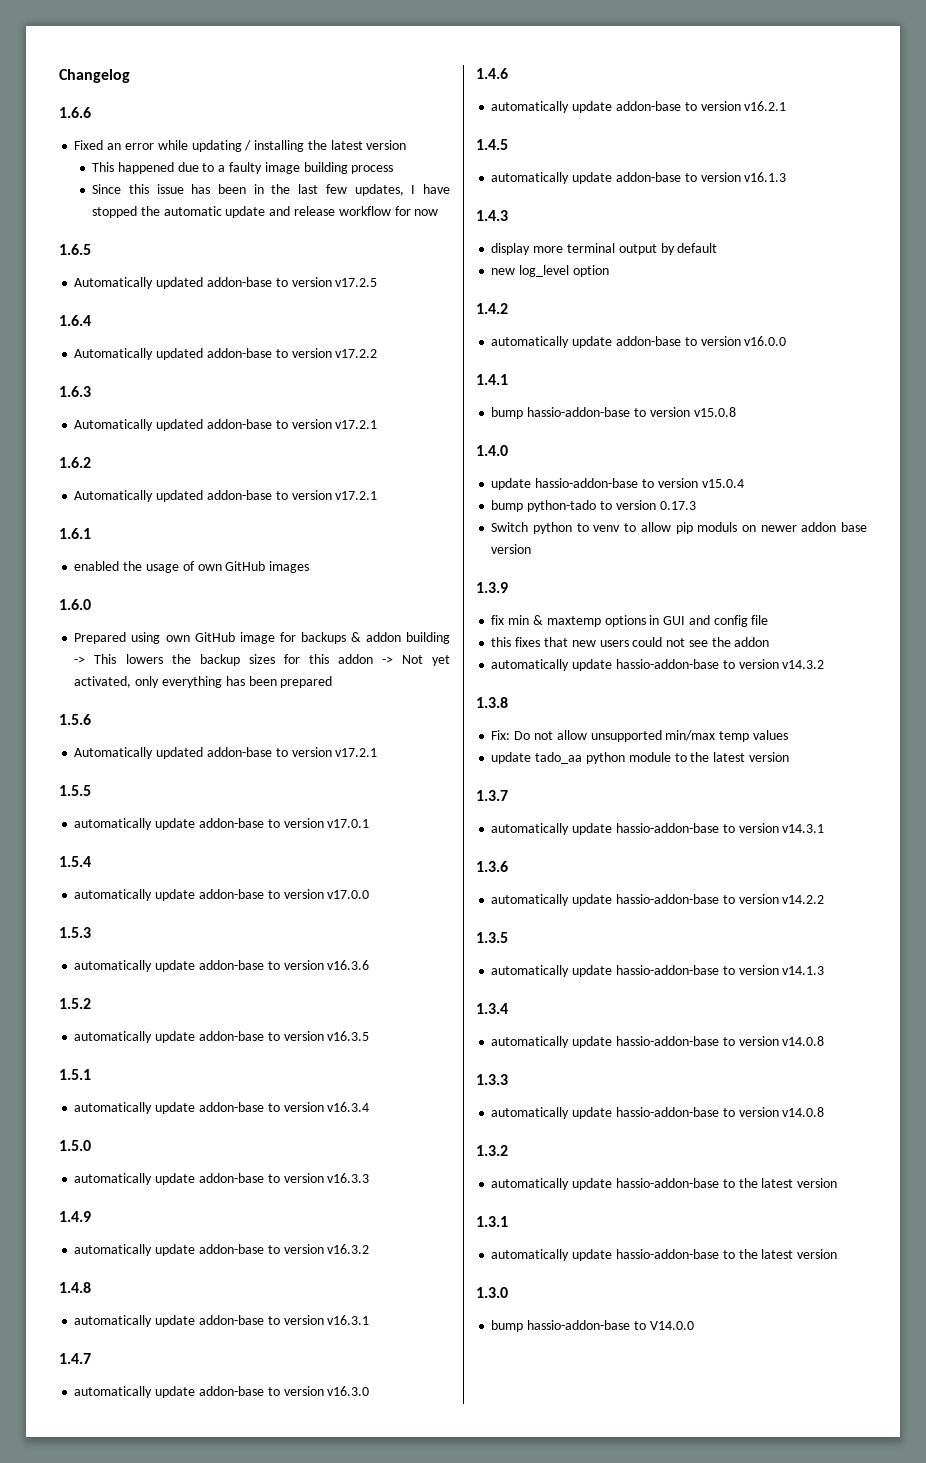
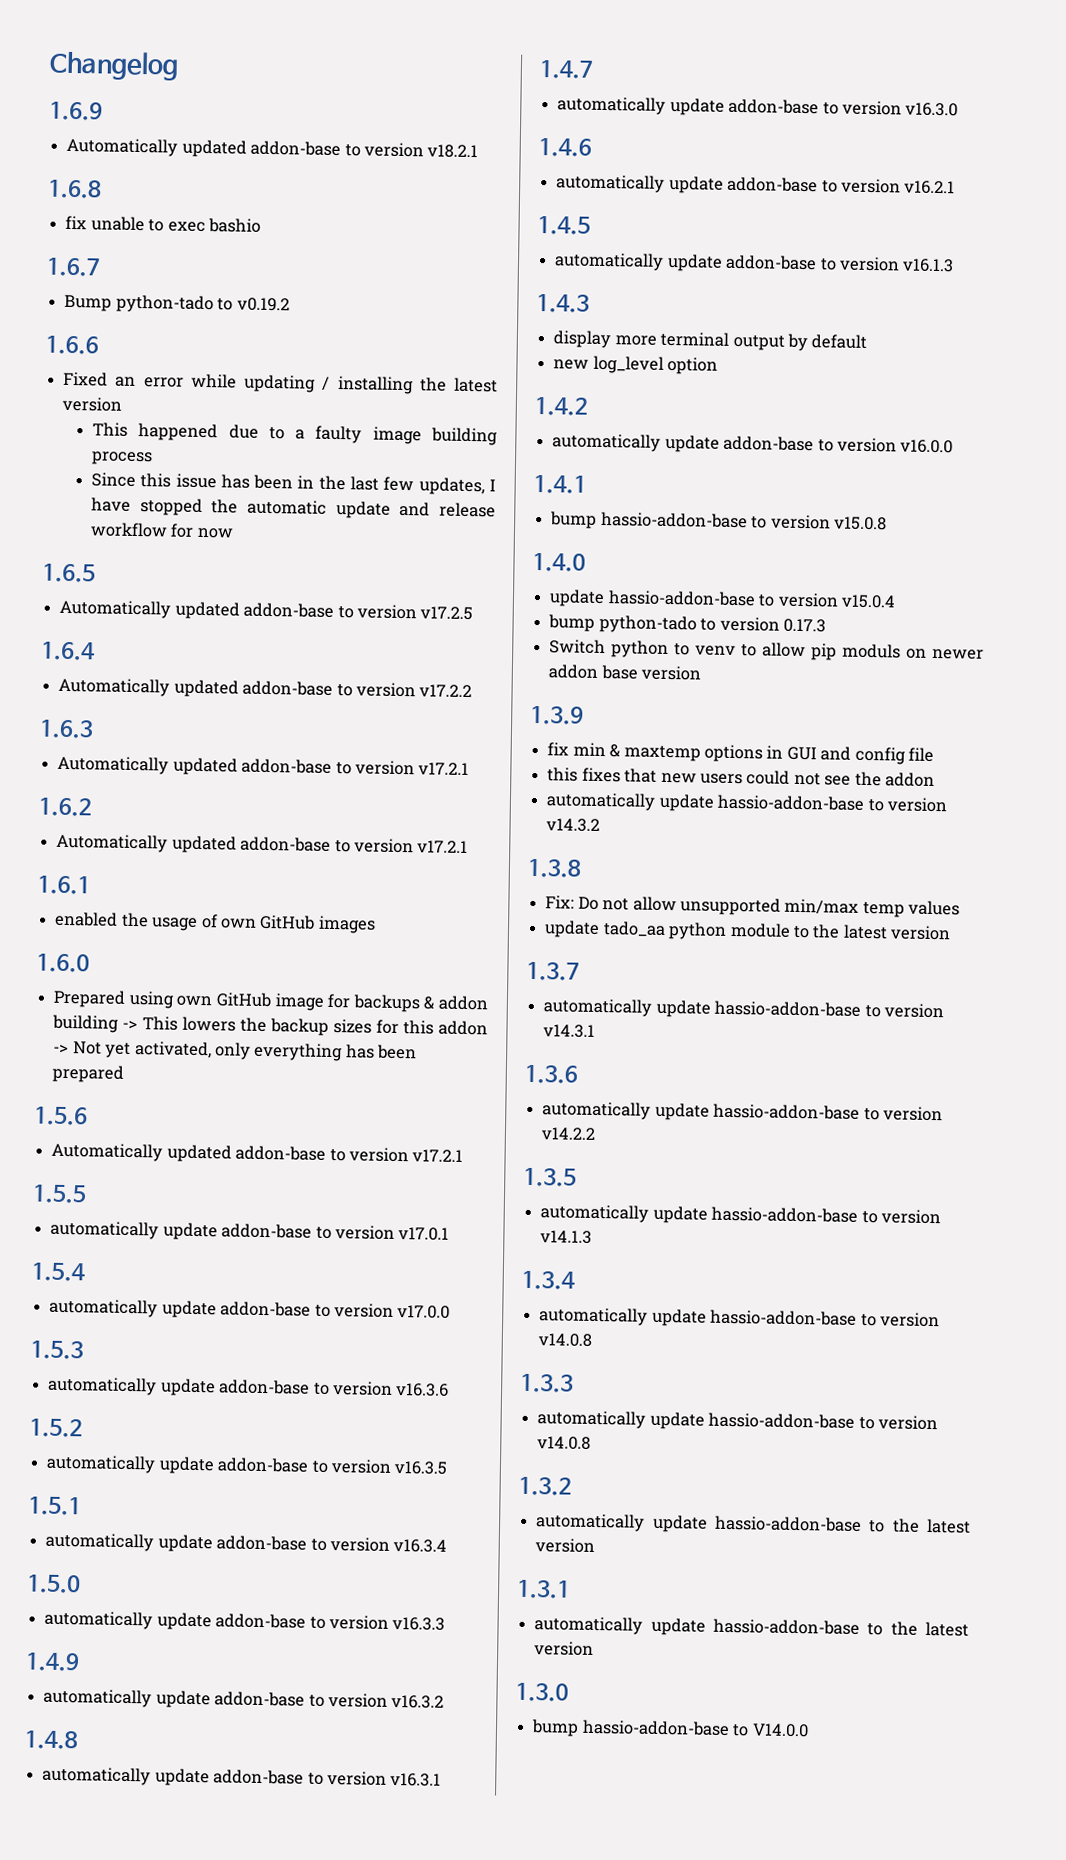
(130, 76) none -> [49,101,103,121] [66,137,479,159] [47,179,102,199] [65,215,261,233] [46,257,101,277] [64,294,290,314] // 1.6.9 // Automatically updated addon-base to version v18.2.1 // 1.6.8 // fix unable to exec bashio // 1.6.7 // Bump python-tado to v0.19.2

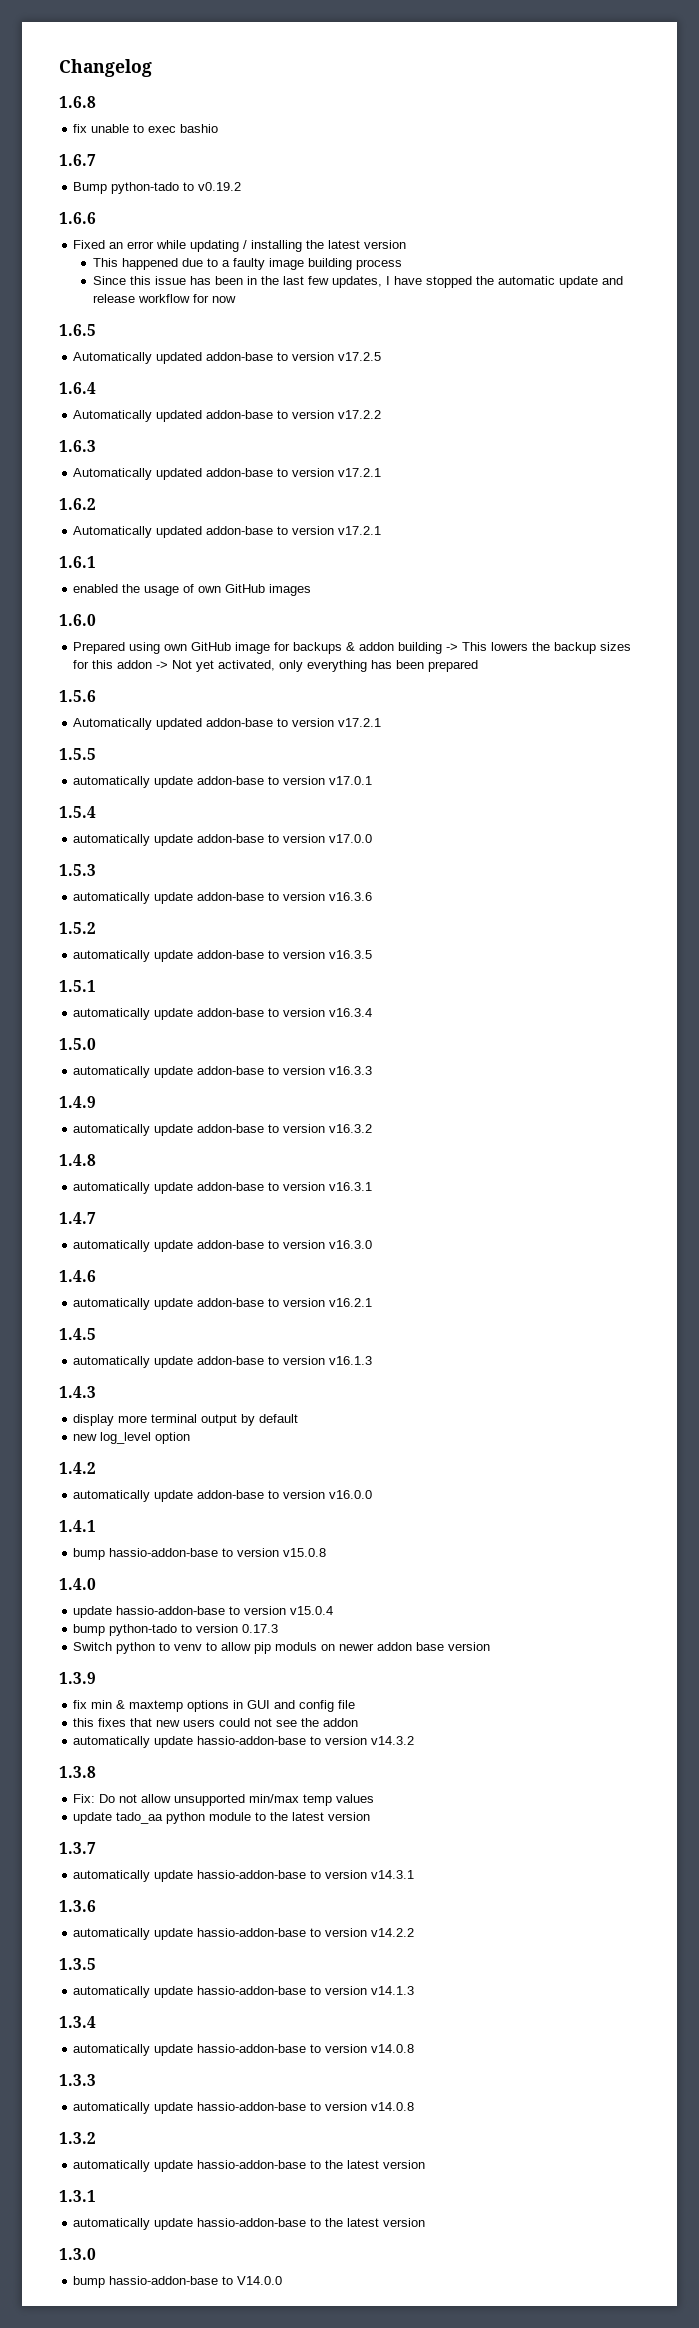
[49,101,103,121] [66,137,479,159] // 1.6.9 // Automatically updated addon-base to version v18.2.1 -> (152, 68) none

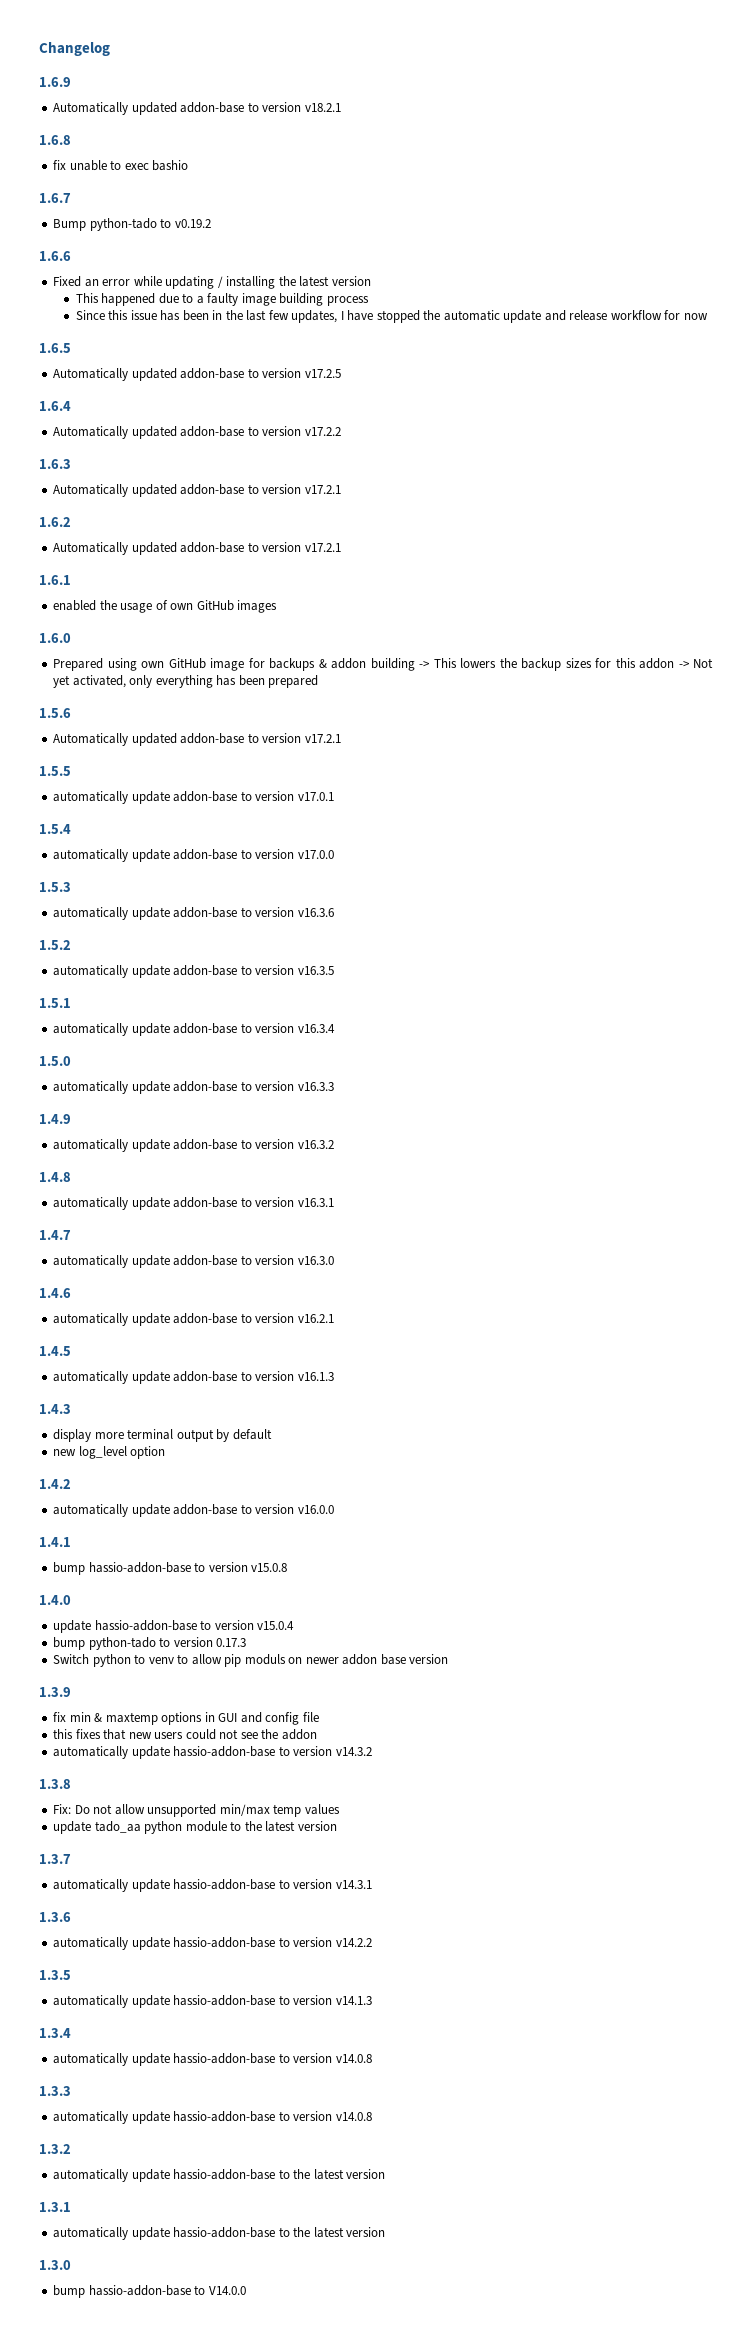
(152, 68) none -> [39,77,71,87] [53,102,341,115] // 1.6.9 // Automatically updated addon-base to version v18.2.1

